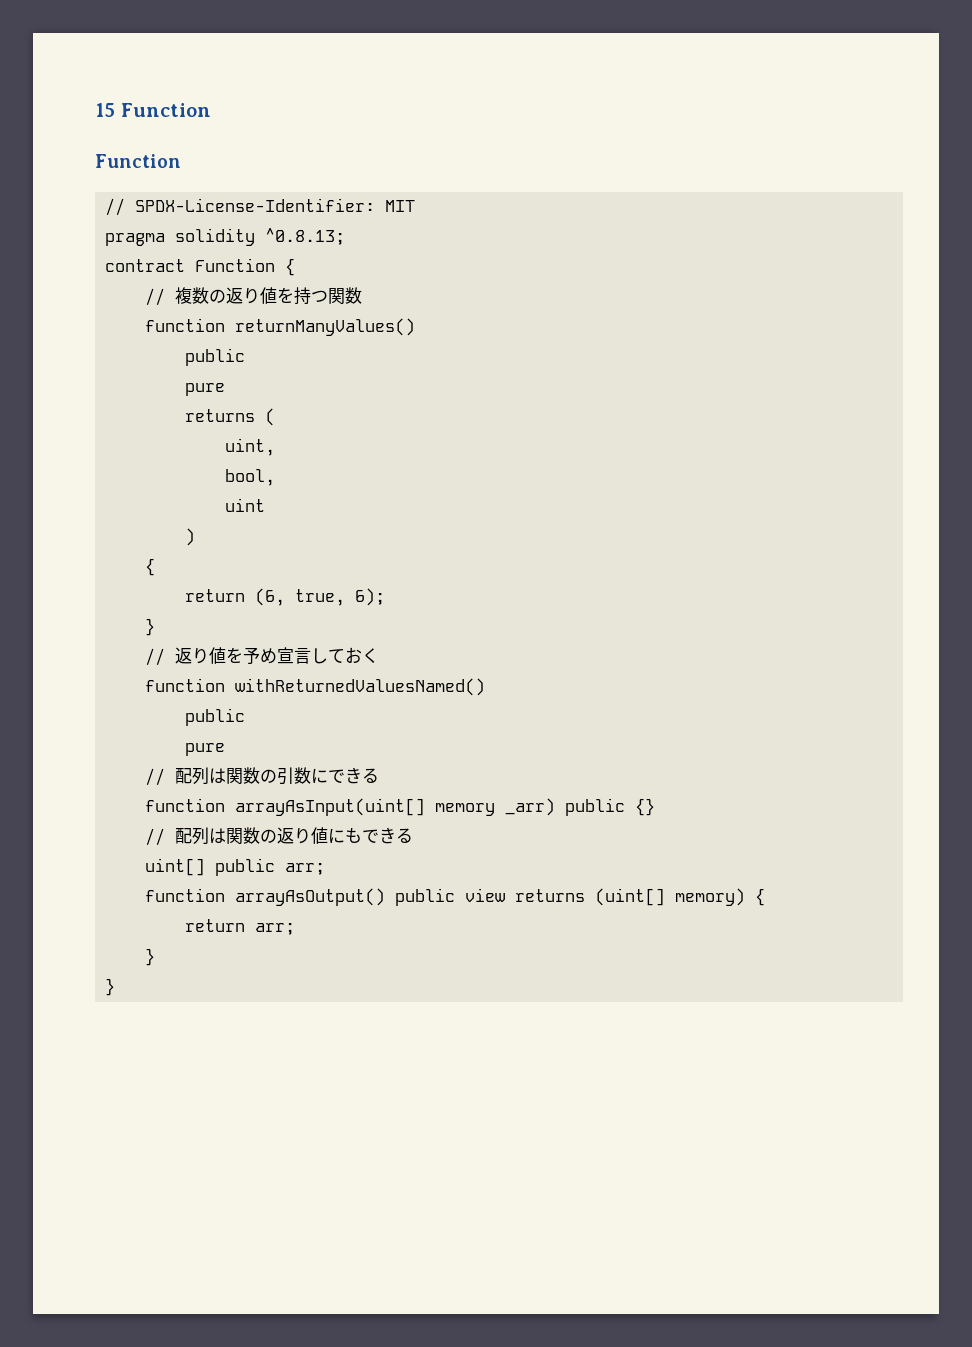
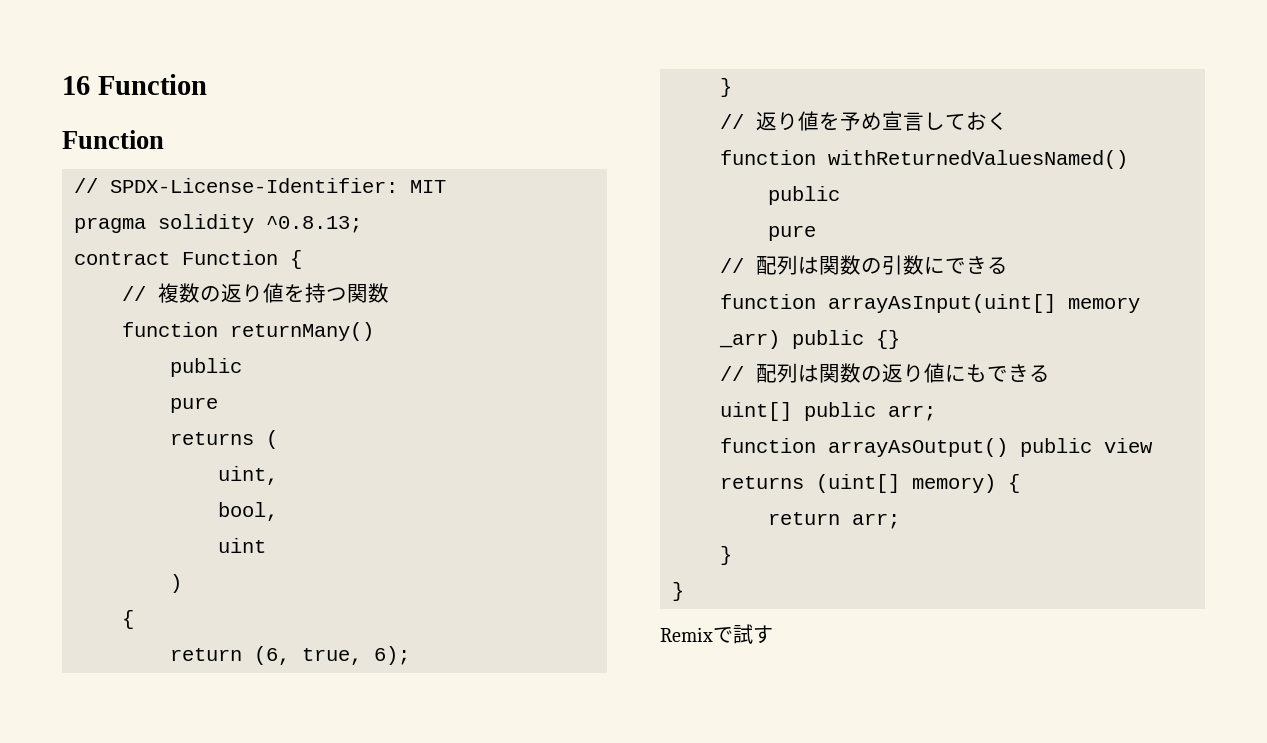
[95,103,115,117] 15 -> [62,76,90,95] 16
[235,318,416,336] returnManyValues() -> [230,322,374,341] returnMany()
(116, 987) none -> [660,624,773,644] // Remixで試す

